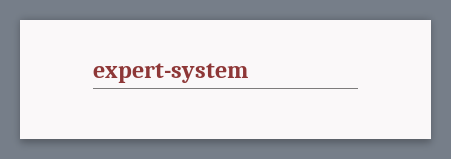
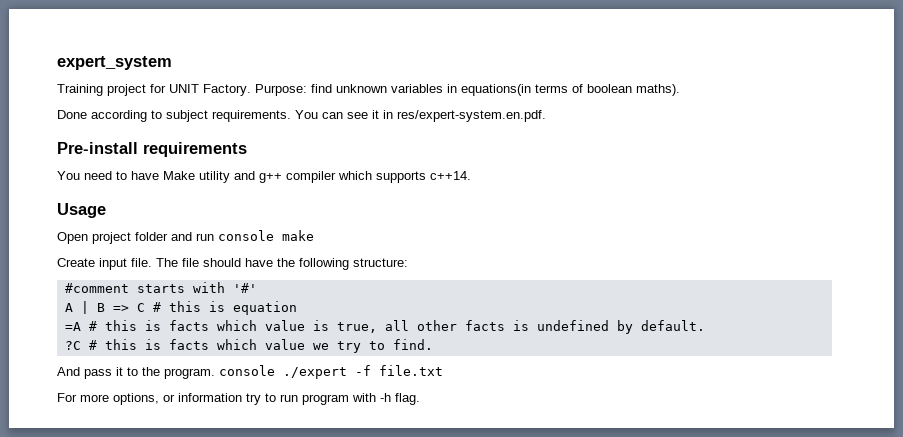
[93,63,248,83] expert-system -> [57,56,172,70] [57,84,680,96] [57,110,546,122] [57,142,247,157] [57,171,471,183] [57,203,106,218] [57,230,314,244] [57,258,408,270] [64,282,257,293] [64,301,297,315] [64,320,705,334] [64,339,433,353] [57,365,443,379] [57,393,420,405] expert_system // Training project for UNIT Factory. Purpose: find unknown variables in equations(in terms of boolean maths). // Done according to subject requirements. You can see it in res/expert-system.en.pdf. // Pre-install requirements // You need to have Make utility and g++ compiler which supports c++14. // Usage // Open project folder and run console make // Create input file. The file should have the following structure: // #comment starts with '#' // A | B => C # this is equation // =A # this is facts which value is true, all other facts is undefined by default. // ?C # this is facts which value we try to find. // And pass it to the program. console ./expert -f file.txt // For more options, or information try to run program with -h flag.

